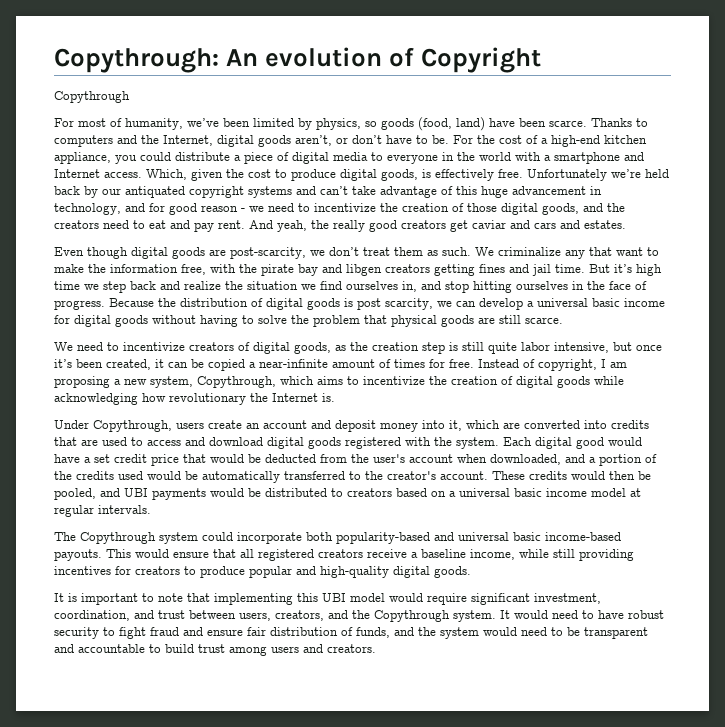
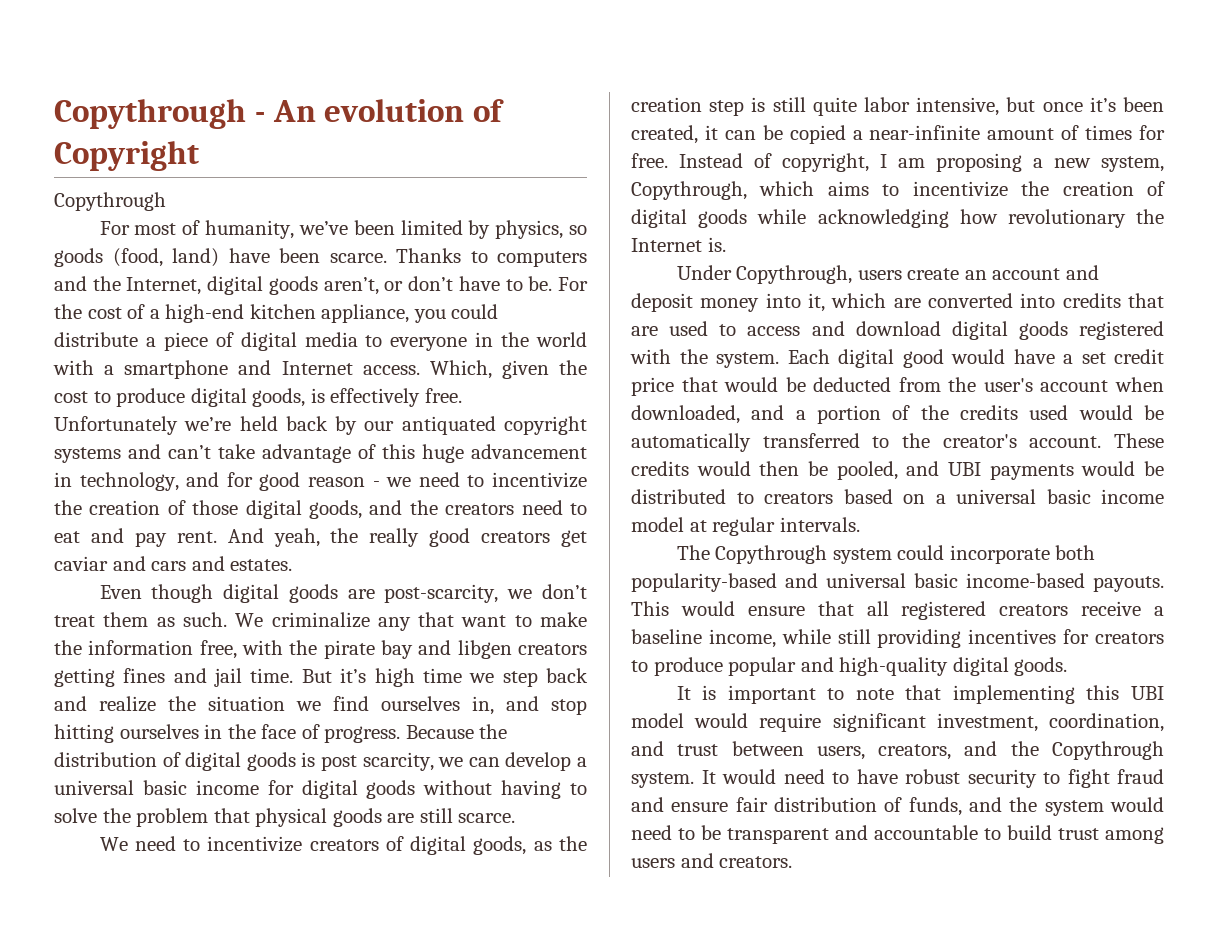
[54,48,219,73] Copythrough: -> [54,99,265,129] Copythrough -

